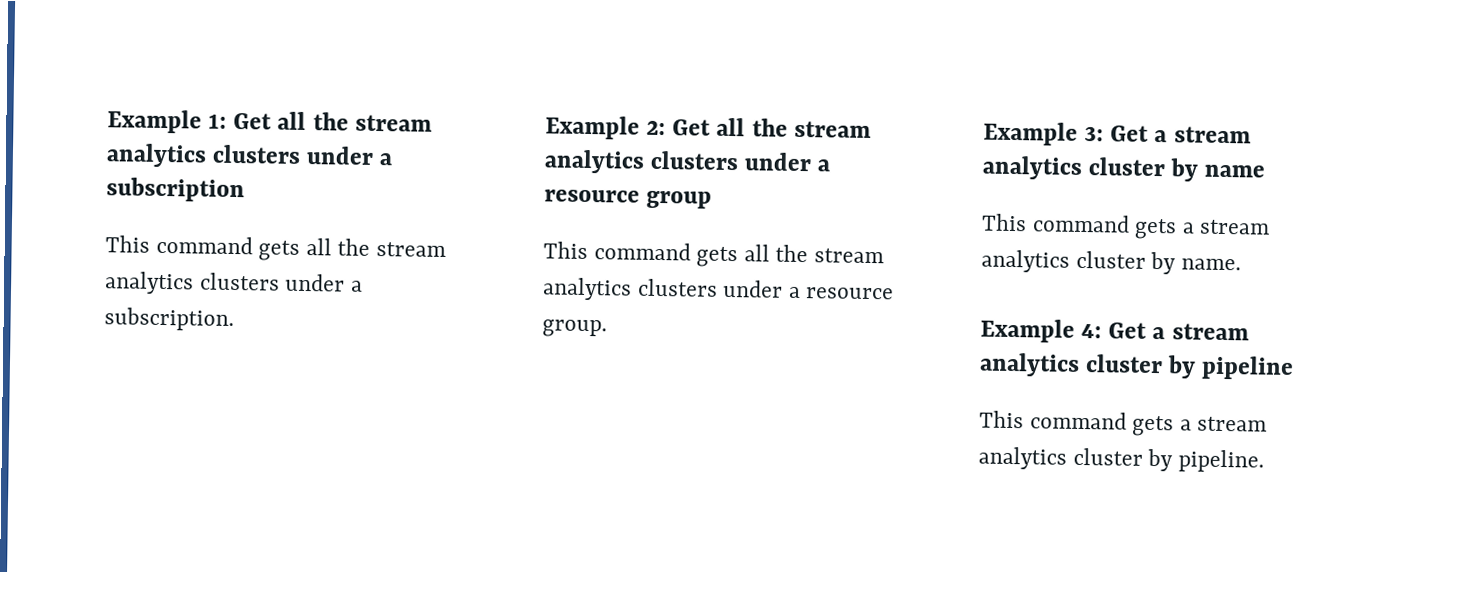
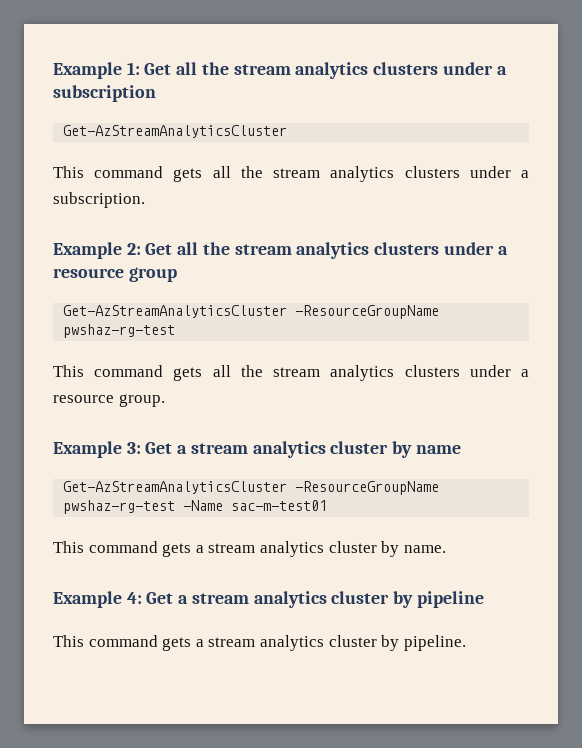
(245, 190) none -> [63,125,288,138] // Get-AzStreamAnalyticsCluster
(713, 199) none -> [63,305,440,319] [63,324,176,338] // Get-AzStreamAnalyticsCluster -ResourceGroupName pwshaz-rg-test
(1266, 171) none -> [63,481,440,495] [63,500,328,514] // Get-AzStreamAnalyticsCluster -ResourceGroupName pwshaz-rg-test -Name sac-m-test01

